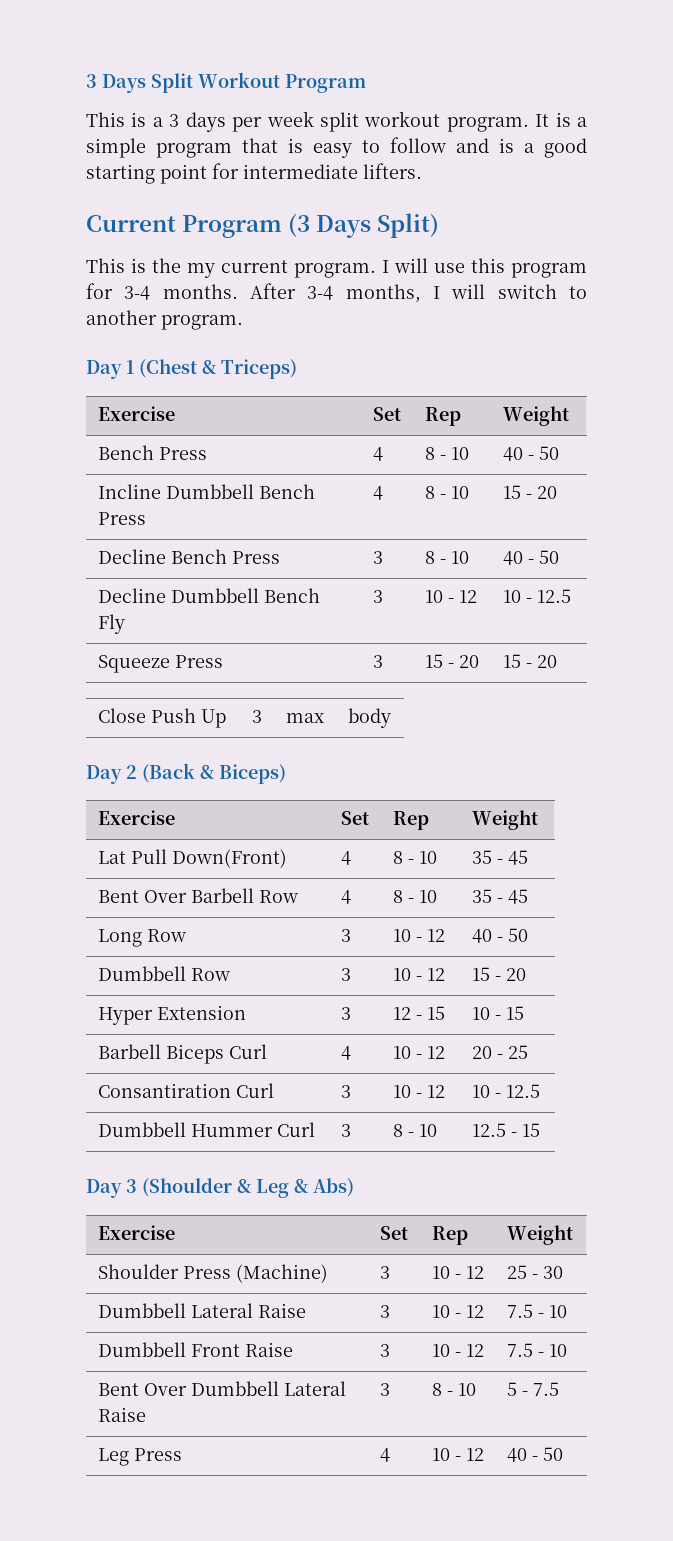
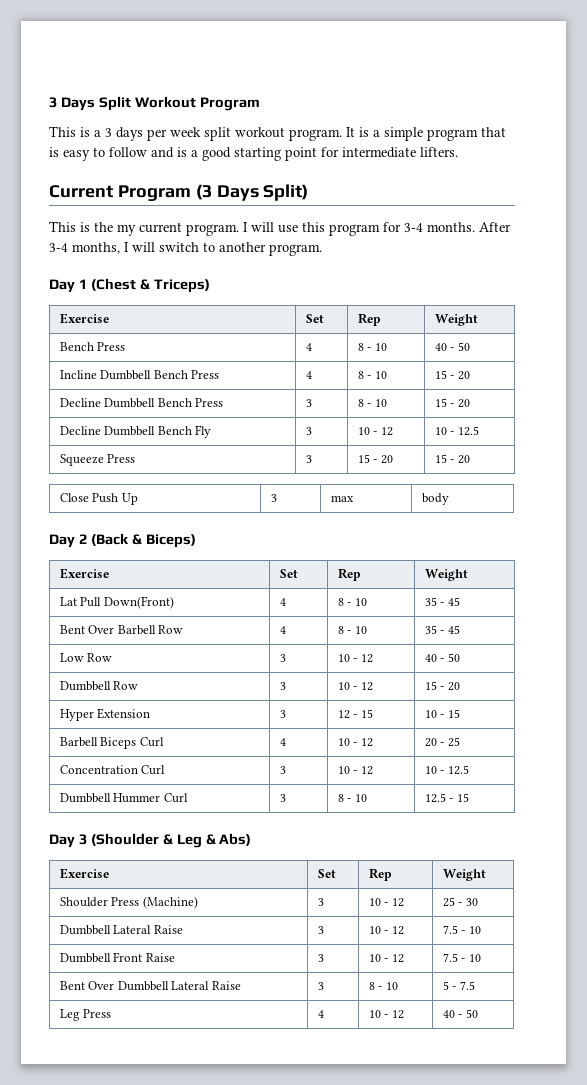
(166, 556) none -> [104,398,156,408] Dumbbell
[502,550,559,565] 40 - 50 -> [434,398,470,408] 15 - 20
[97,929,142,947] Long -> [59,653,84,662] Low
[97,1083,231,1098] Consantiration -> [59,765,138,774] Concentration

